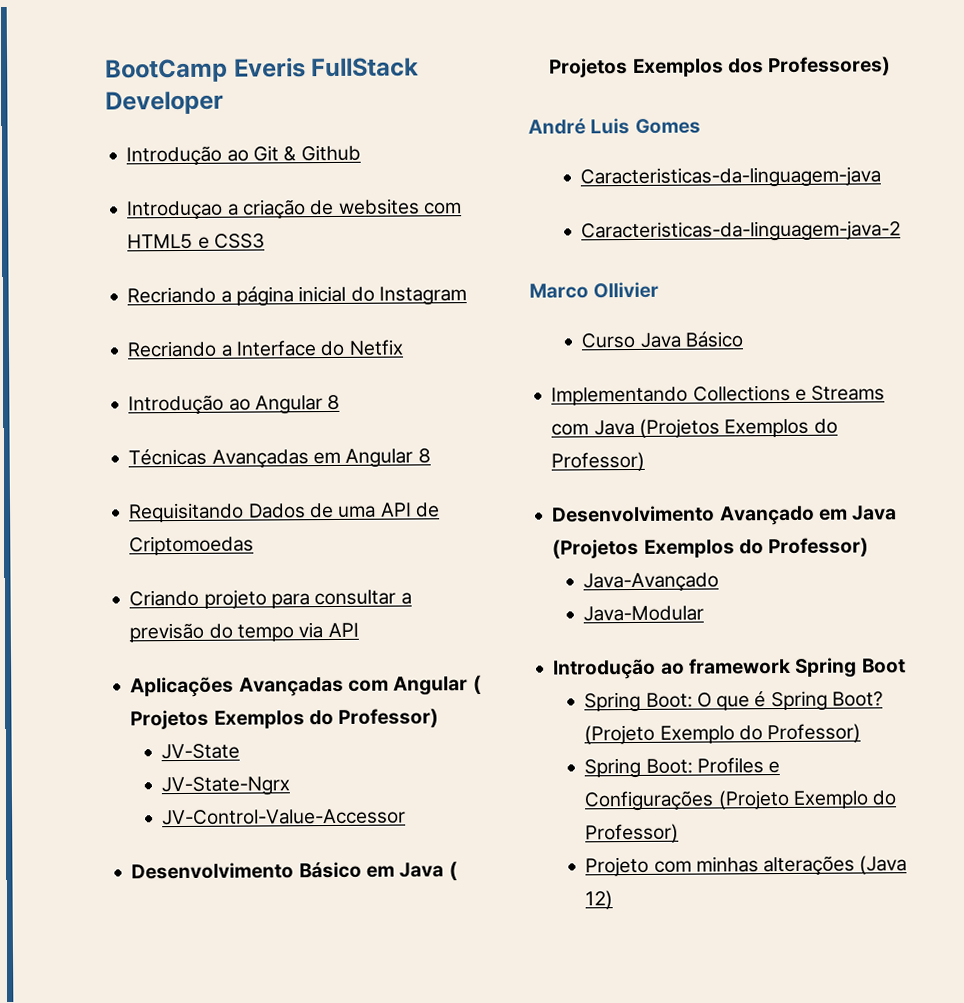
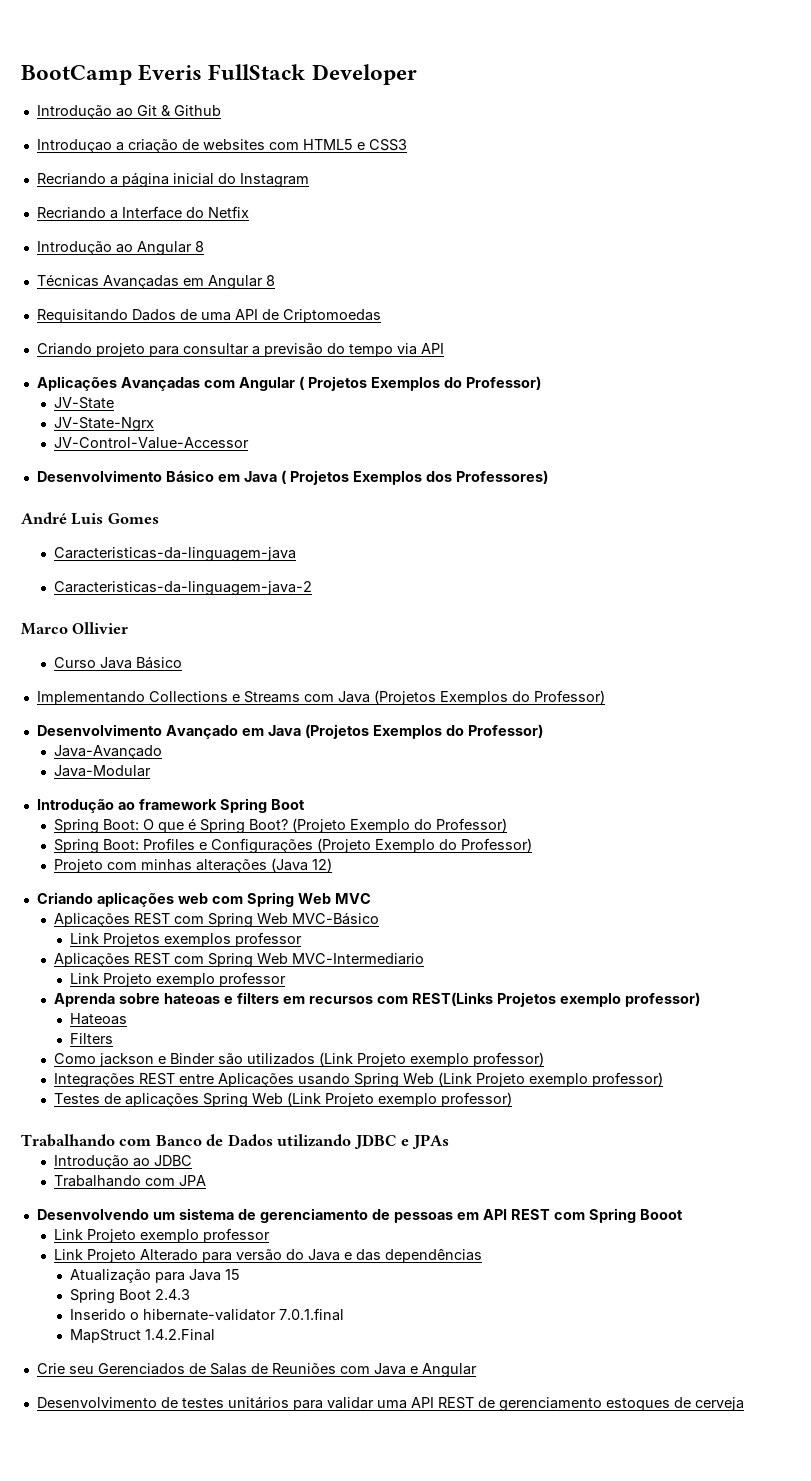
(614, 900) none -> [36,892,371,907] [53,912,379,928] [70,932,303,947] [53,953,424,968] [70,972,287,987] [53,992,700,1007] [70,1013,128,1025] [70,1033,114,1044] [53,1052,544,1067] [53,1072,663,1088] [53,1092,512,1108] [21,1134,449,1149] [53,1155,192,1169] [53,1175,206,1187] [36,1208,683,1223] [53,1228,270,1243] [53,1249,482,1263] [70,1269,241,1283] [70,1289,191,1304] [70,1308,345,1321] [70,1329,216,1343] [36,1363,477,1378] [36,1396,744,1412] // Criando aplicações web com Spring Web MVC // Aplicações REST com Spring Web MVC-Básico // Link Projetos exemplos professor // Aplicações REST com Spring Web MVC-Intermediario // Link Projeto exemplo professor // Aprenda sobre hateoas e filters em recursos com REST(Links Projetos exemplo professor) // Hateoas // Filters // Como jackson e Binder são utilizados (Link Projeto exemplo professor) // Integrações REST entre Aplicações usando Spring Web (Link Projeto exemplo professor) // Testes de aplicações Spring Web (Link Projeto exemplo professor) // Trabalhando com Banco de Dados utilizando JDBC e JPAs // Introdução ao JDBC // Trabalhando com JPA // Desenvolvendo um sistema de gerenciamento de pessoas em API REST com Spring Booot // Link Projeto exemplo professor // Link Projeto Alterado para versão do Java e das dependências // Atualização para Java 15 // Spring Boot 2.4.3 // Inserido o hibernate-validator 7.0.1.final // MapStruct 1.4.2.Final // Crie seu Gerenciados de Salas de Reuniões com Java e Angular // Desenvolvimento de testes unitários para validar uma API REST de gerenciamento estoques de cerveja

